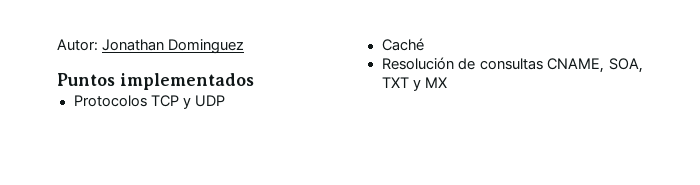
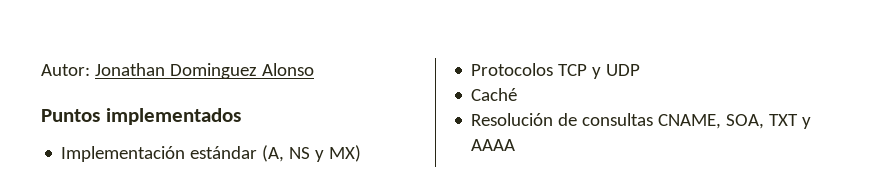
(245, 46) none -> [261,63,314,76] Alonso
(254, 81) none -> [61,145,362,162] // Implementación estándar (A, NS y MX)
[424,77,447,88] MX -> [471,139,516,151] AAAA

